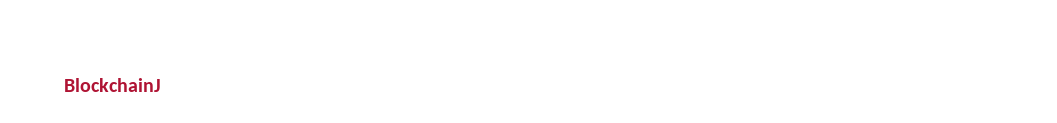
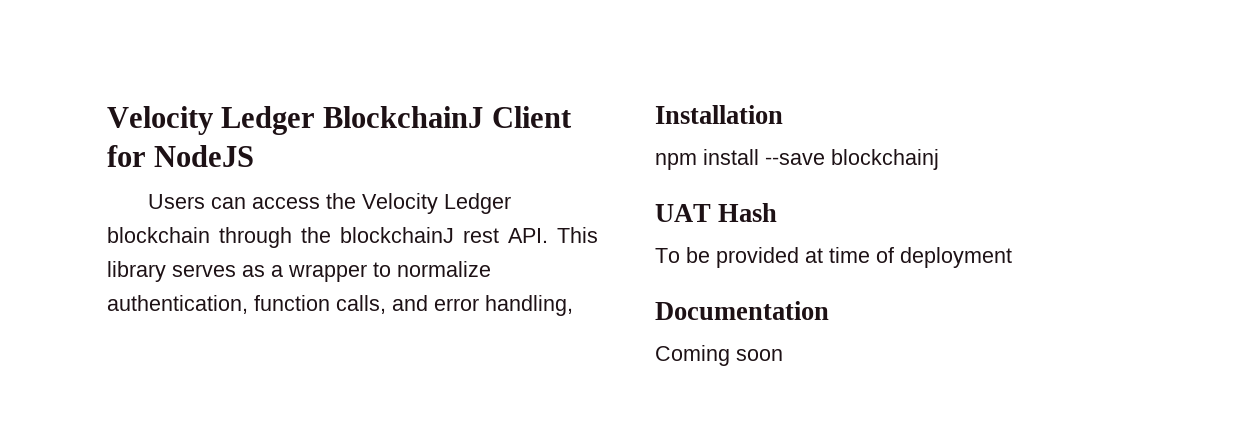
[64,78,161,92] BlockchainJ -> [107,106,572,135] [107,145,255,167] [147,193,511,214] [107,227,598,248] [107,261,491,282] [107,295,573,316] [655,105,783,124] [655,149,939,170] [655,203,778,222] [655,247,1012,268] [655,301,829,320] [655,345,783,366] Velocity Ledger BlockchainJ Client for NodeJS // Users can access the Velocity Ledger blockchain through the blockchainJ rest API. This library serves as a wrapper to normalize authentication, function calls, and error handling, // Installation // npm install --save blockchainj // UAT Hash // To be provided at time of deployment // Documentation // Coming soon

